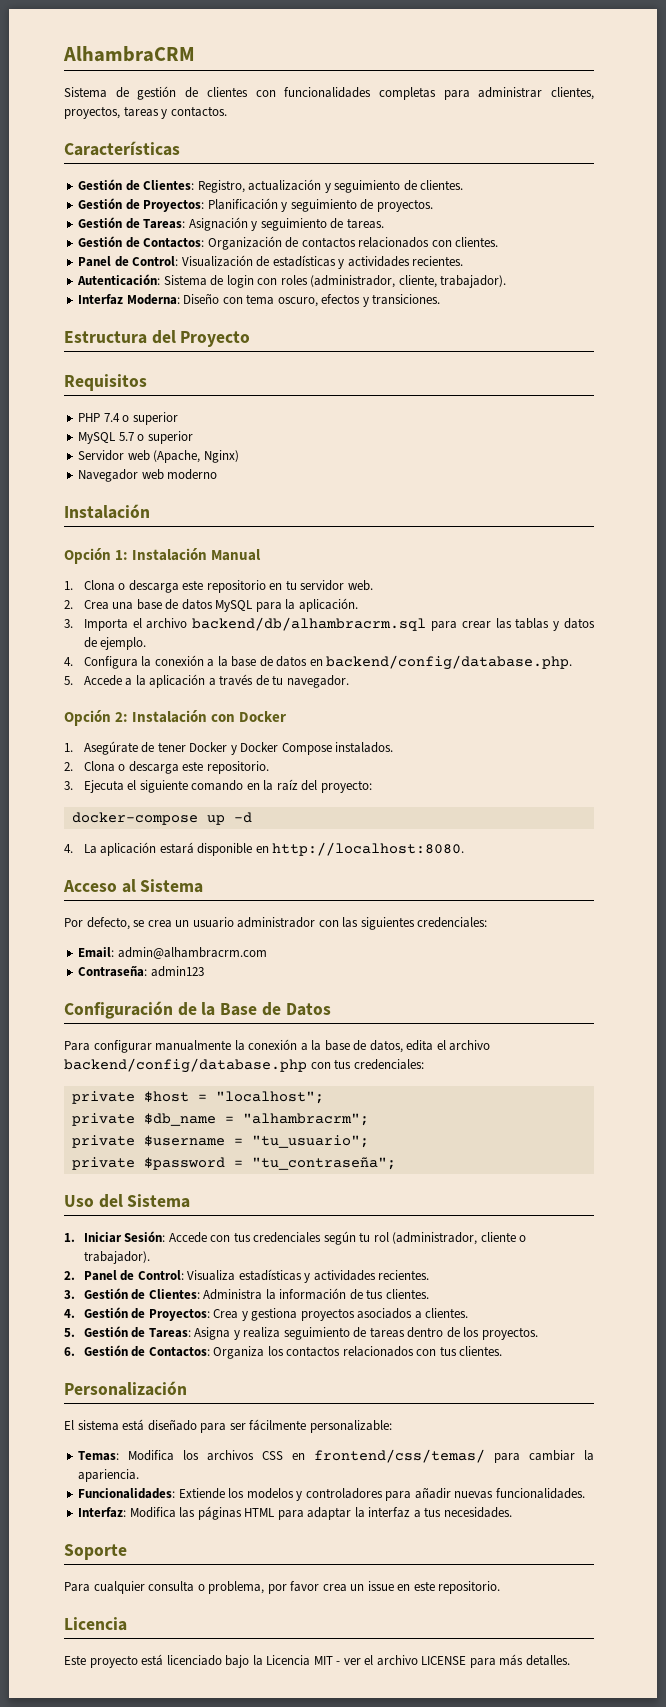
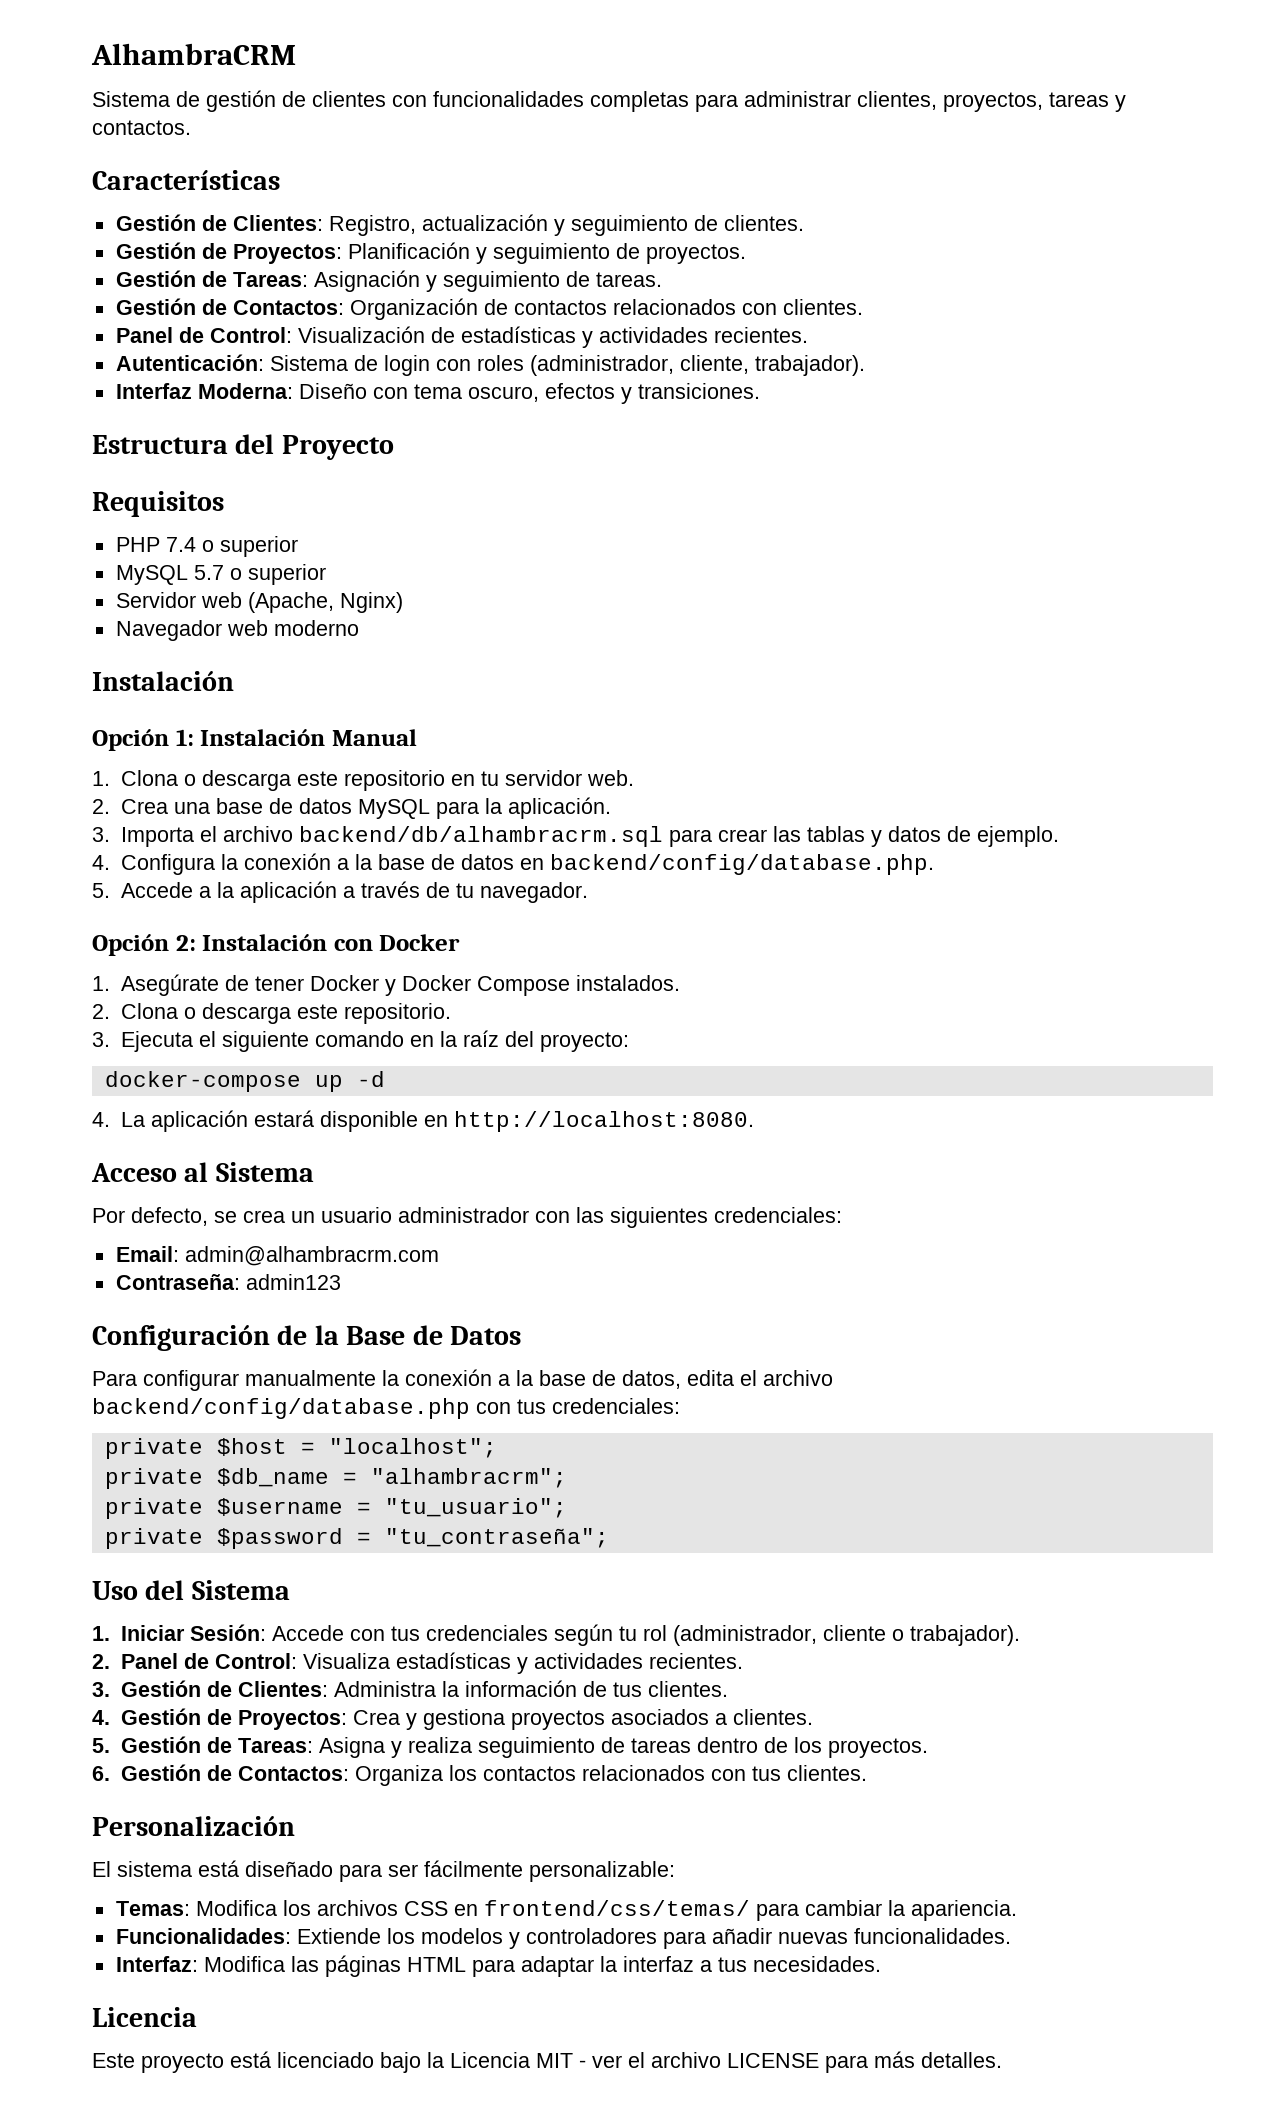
[64,1544,127,1560] [64,1581,501,1594] // Soporte // Para cualquier consulta o problema, por favor crea un issue en este repositorio. -> (881, 1964) none

